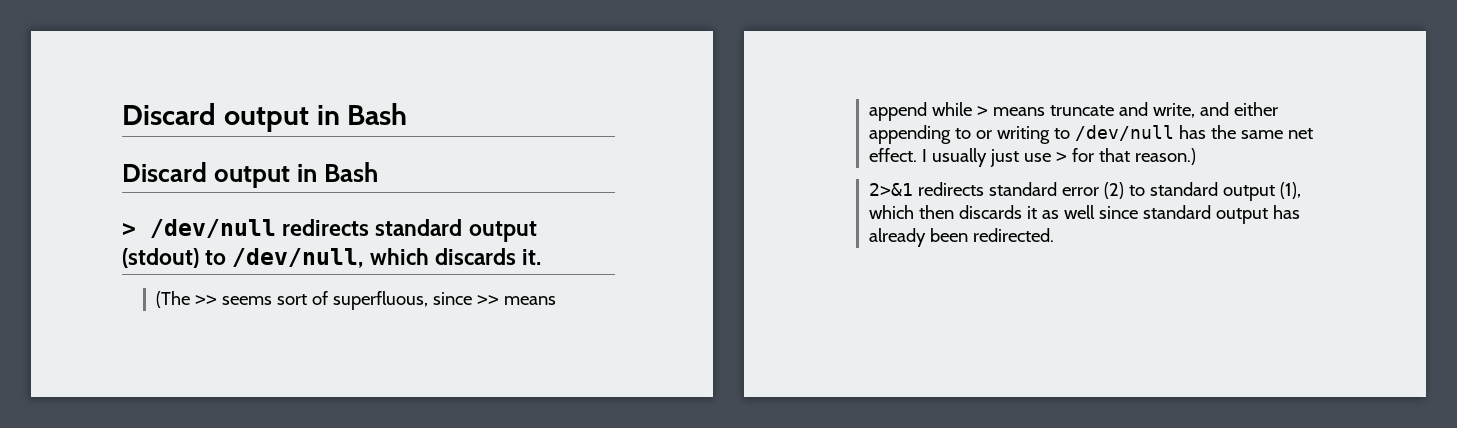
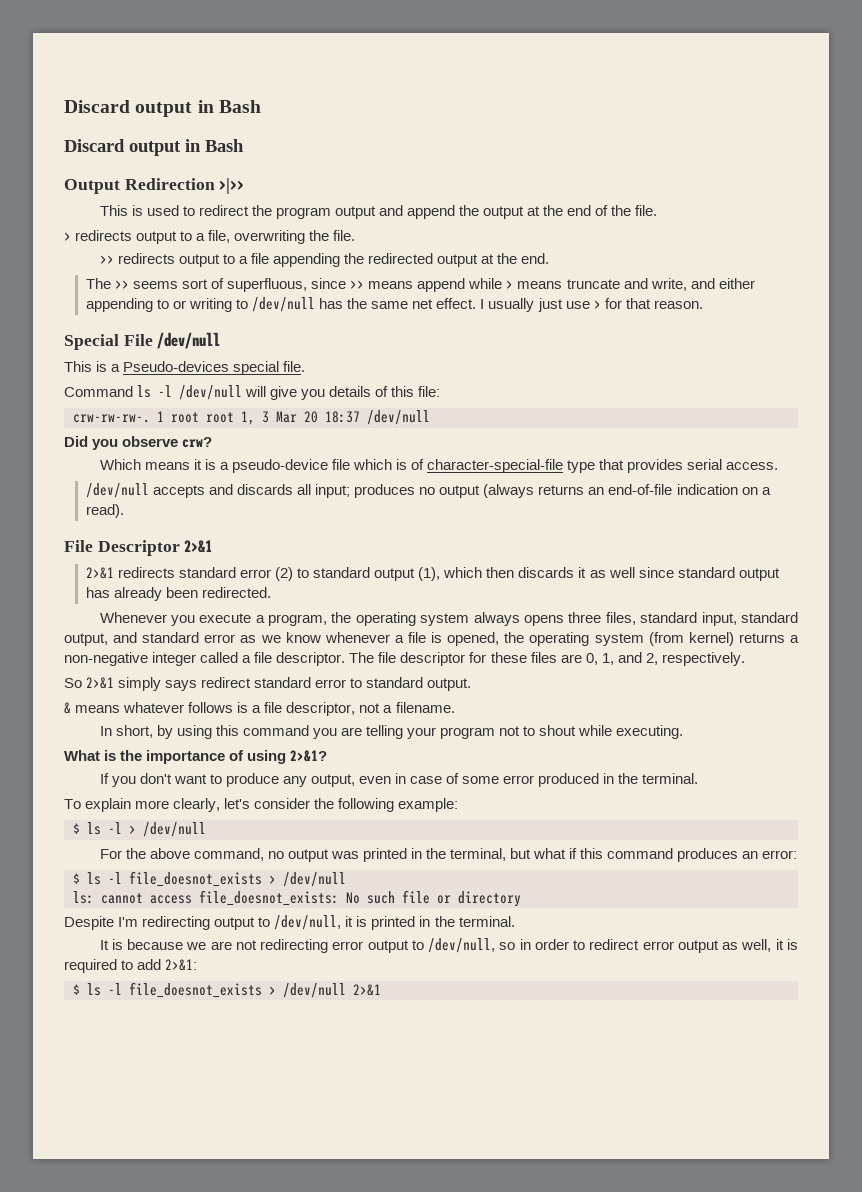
[122,219,537,242] [122,248,542,268] [156,291,191,308] > /dev/null redirects standard output (stdout) to /dev/null, which discards it. // (The -> [64,178,245,194] [99,205,658,219] [64,230,356,244] [99,253,550,267] [85,278,111,289] Output Redirection >|>> // This is used to redirect the program output and append the output at the end of the file. // > redirects output to a file, overwriting the file. // >> redirects output to a file appending the redirected output at the end. // The
[1135,148,1197,165] reason.) -> [653,300,703,309] [64,332,221,350] [64,361,306,375] [64,385,441,400] [73,410,430,425] [64,436,213,450] [99,459,779,473] [85,483,771,498] [85,504,124,518] [64,540,213,556] reason. // Special File /dev/null // This is a Pseudo-devices special file. // Command ls -l /dev/null will give you details of this file: // crw-rw-rw-. 1 root root 1, 3 Mar 20 18:37 /dev/null // Did you observe crw? // Which means it is a pseudo-device file which is of character-special-file type that provides serial access. // /dev/null accepts and discards all input; produces no output (always returns an end-of-file indication on a read). // File Descriptor 2>&1
(1055, 235) none -> [99,612,798,626] [64,632,799,646] [64,652,745,666] [64,677,472,691] [64,702,455,716] [99,725,684,739] [64,750,328,764] [99,773,699,787] [64,798,459,812] [73,822,206,837] [99,848,798,862] [73,871,346,887] [73,890,521,907] [64,915,515,930] [99,938,798,953] [64,959,198,973] [73,982,381,998] // Whenever you execute a program, the operating system always opens three files, standard input, standard output, and standard error as we know whenever a file is opened, the operating system (from kernel) returns a non-negative integer called a file descriptor. The file descriptor for these files are 0, 1, and 2, respectively. // So 2>&1 simply says redirect standard error to standard output. // & means whatever follows is a file descriptor, not a filename. // In short, by using this command you are telling your program not to shout while executing. // What is the importance of using 2>&1? // If you don't want to produce any output, even in case of some error produced in the terminal. // To explain more clearly, let's consider the following example: // $ ls -l > /dev/null // For the above command, no output was printed in the terminal, but what if this command produces an error: // $ ls -l file_doesnot_exists > /dev/null // ls: cannot access file_doesnot_exists: No such file or directory // Despite I'm redirecting output to /dev/null, it is printed in the terminal. // It is because we are not redirecting error output to /dev/null, so in order to redirect error output as well, it is required to add 2>&1: // $ ls -l file_doesnot_exists > /dev/null 2>&1

